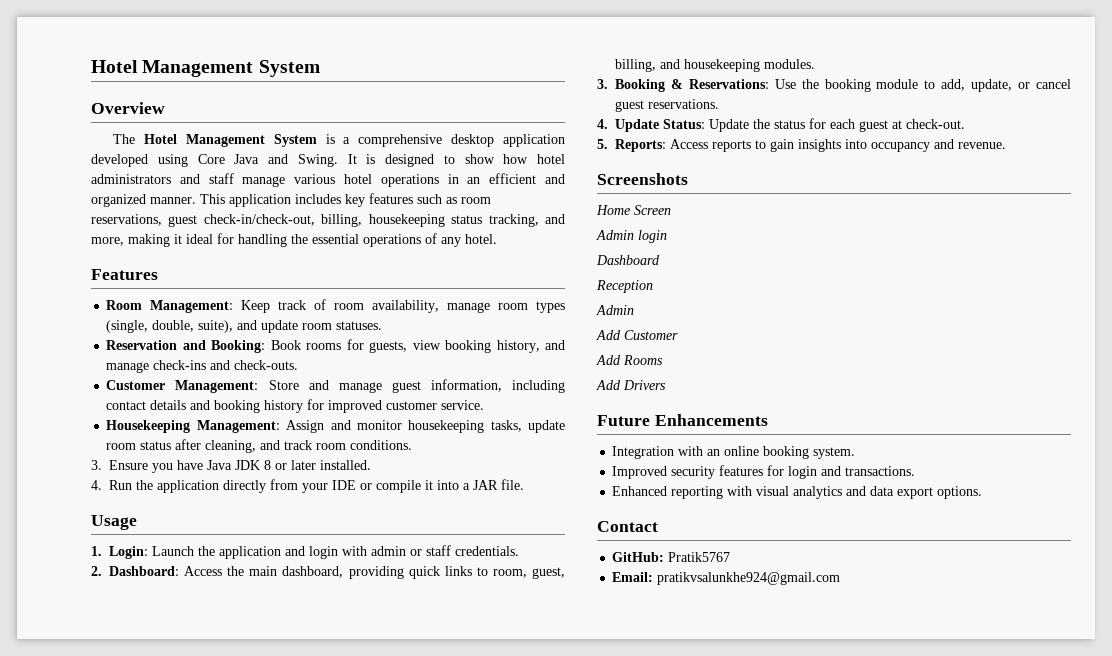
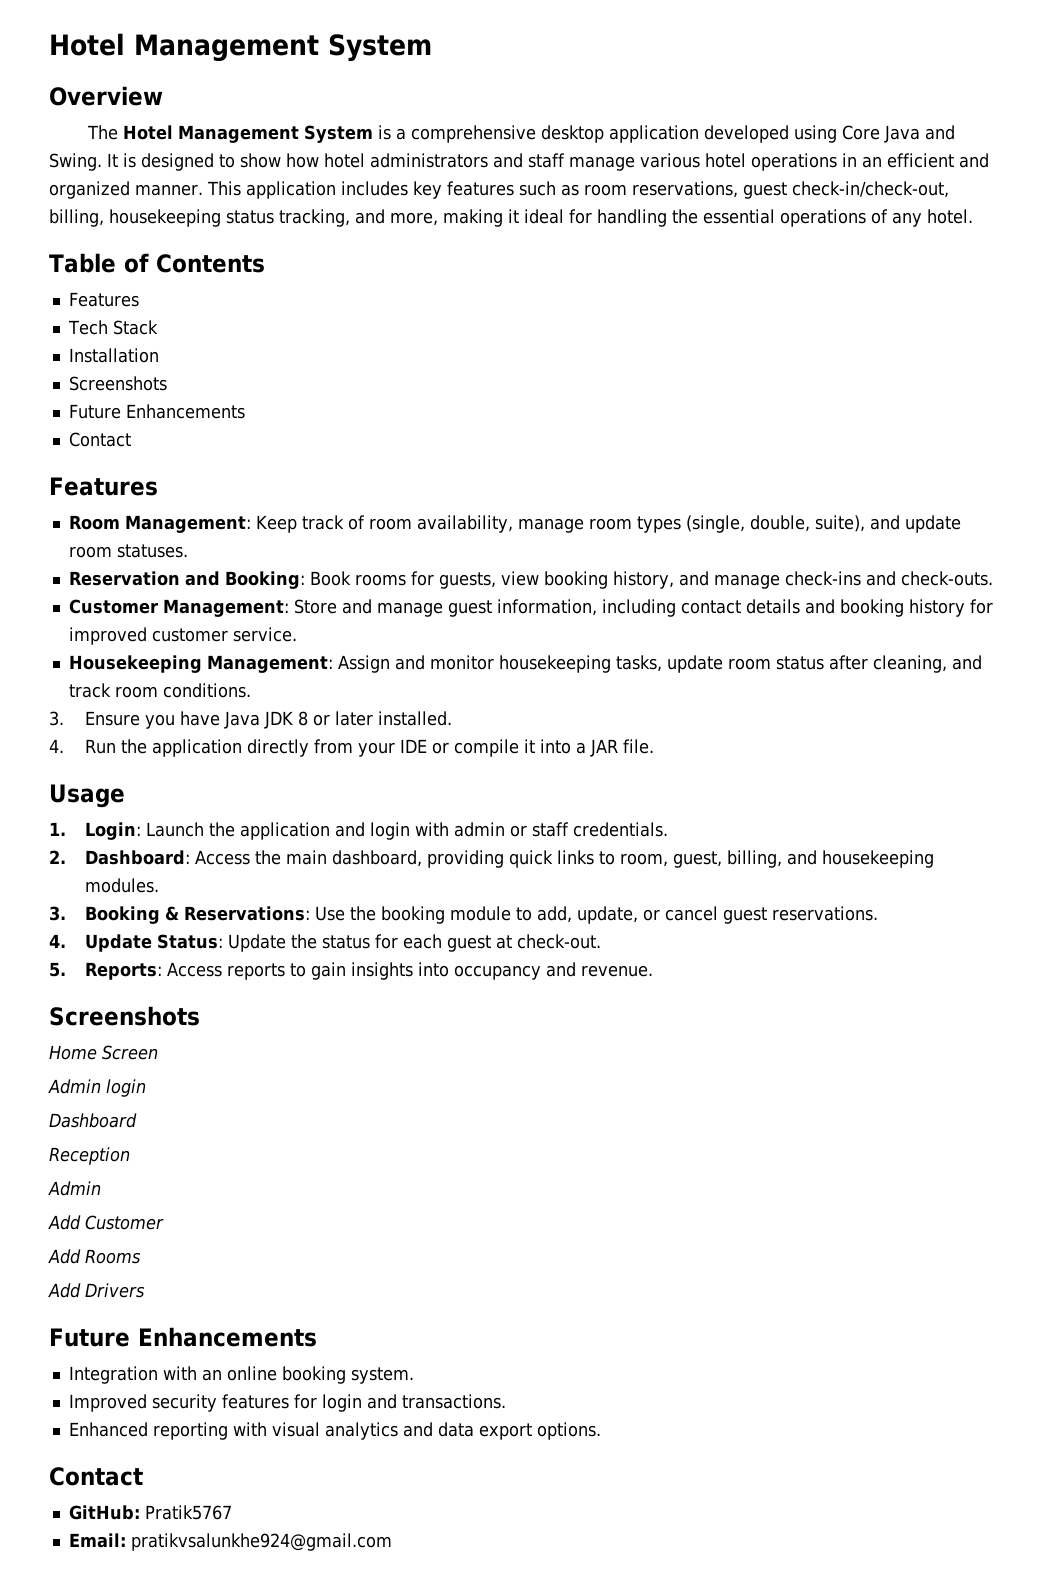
(497, 239) none -> [49,253,265,273] [68,292,139,307] [67,320,158,335] [68,348,159,363] [68,376,167,391] [68,404,245,419] [68,432,131,447] // Table of Contents // Features // Tech Stack // Installation // Screenshots // Future Enhancements // Contact

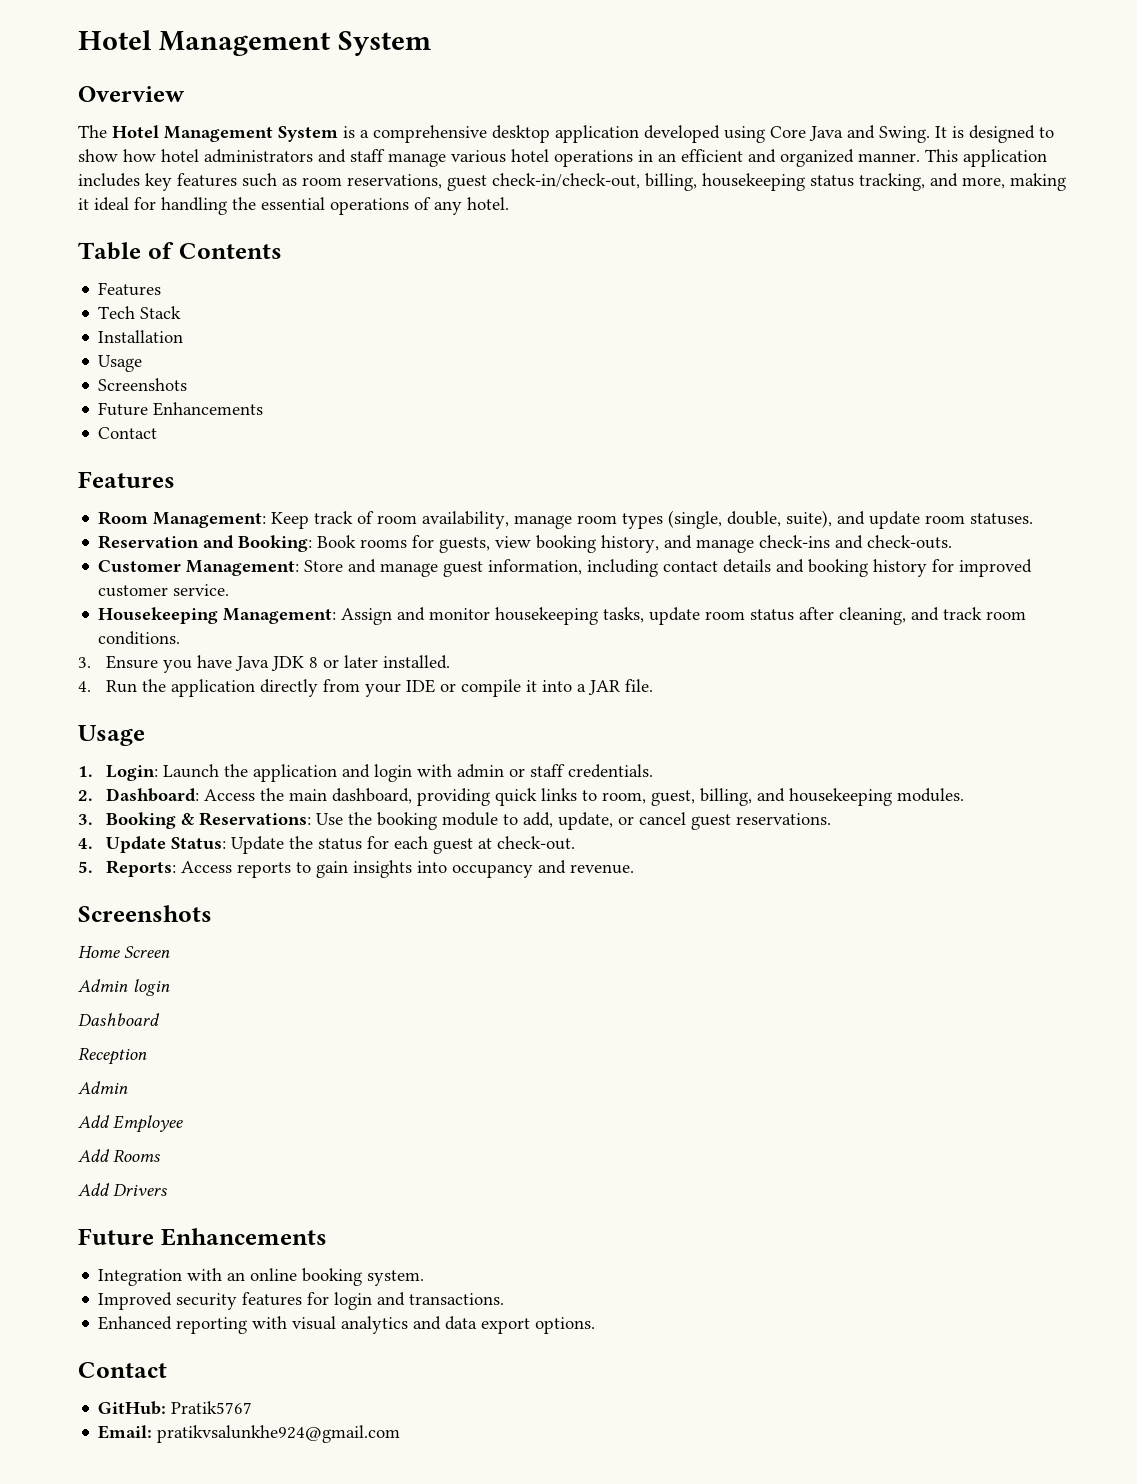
(159, 355) none -> [98,355,143,372] // Usage
[85,1215,164,1230] Customer -> [113,1115,183,1133] Employee

